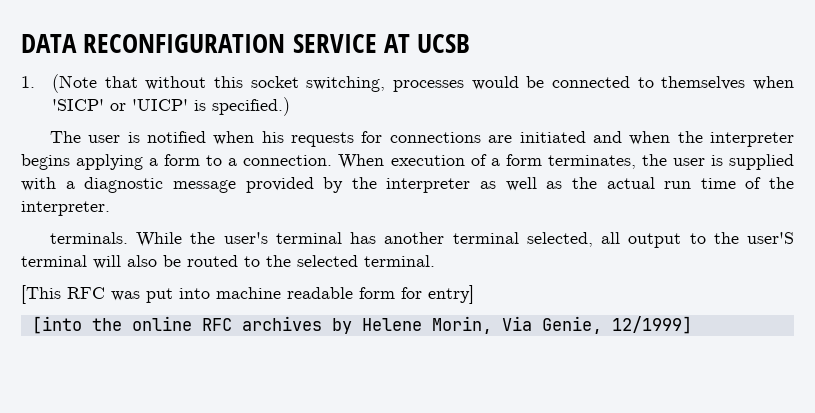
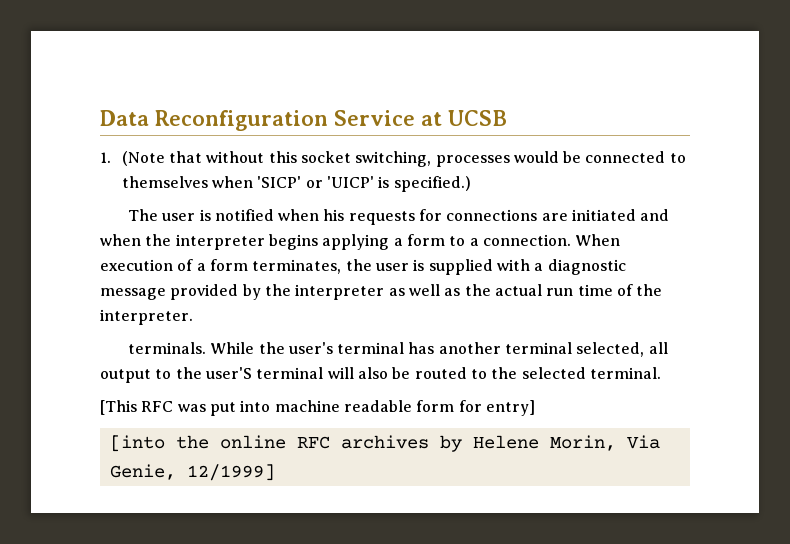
[21,34,410,53] DATA RECONFIGURATION SERVICE AT -> [100,110,442,131] Data Reconfiguration Service at

